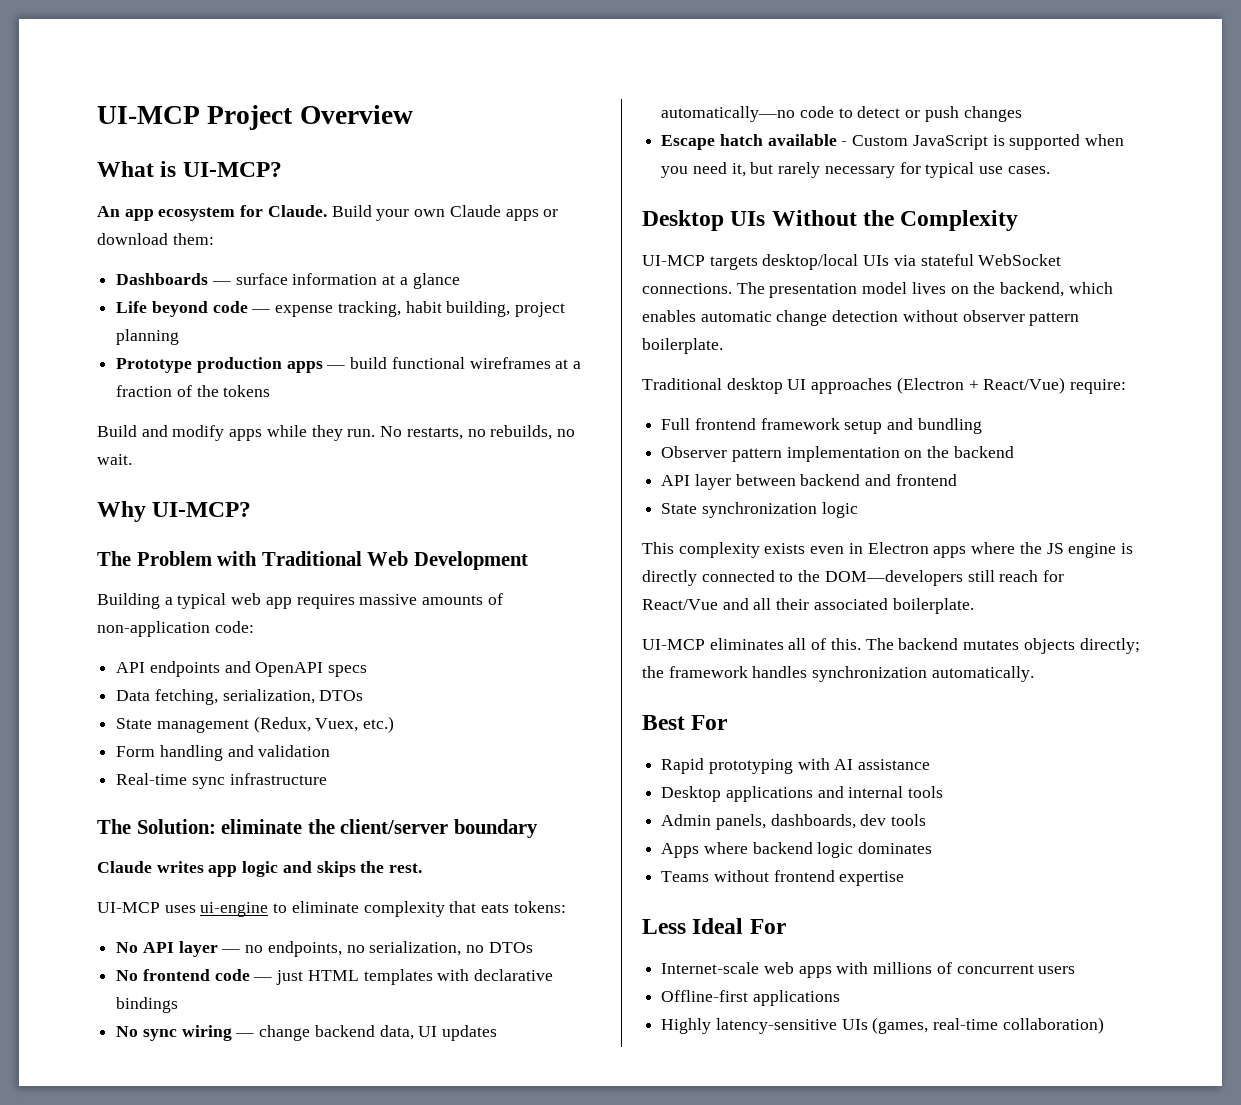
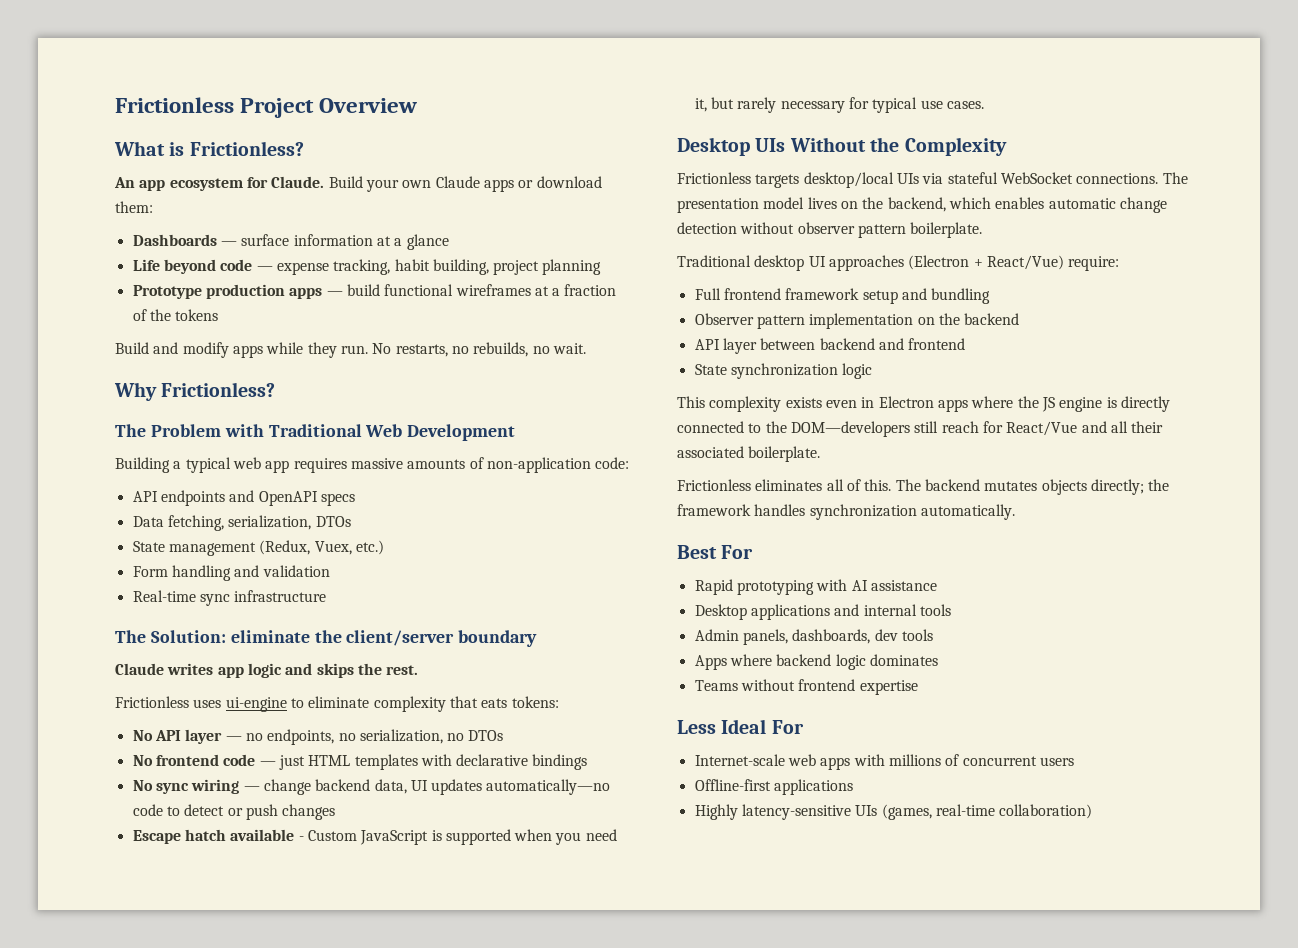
[97,106,200,124] UI-MCP -> [115,97,234,113] Frictionless
[182,162,282,177] UI-MCP? -> [189,141,304,156] Frictionless?
[152,502,252,517] UI-MCP? -> [161,382,276,397] Frictionless?
[97,902,160,913] UI-MCP -> [115,696,189,708] Frictionless
[642,255,705,266] UI-MCP -> [677,172,751,184] Frictionless
[642,639,705,650] UI-MCP -> [677,479,751,491] Frictionless

